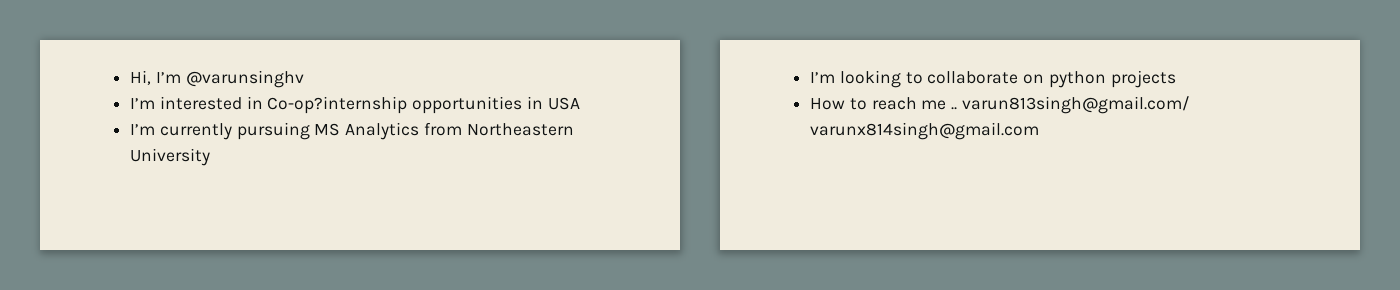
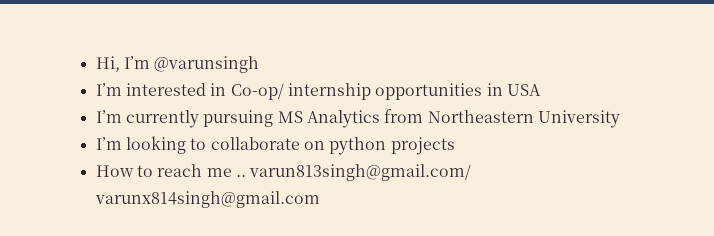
[185,70,304,88] @varunsinghv -> [154,56,260,73] @varunsingh
[267,96,408,114] Co-op?internship -> [230,83,371,100] Co-op/ internship

